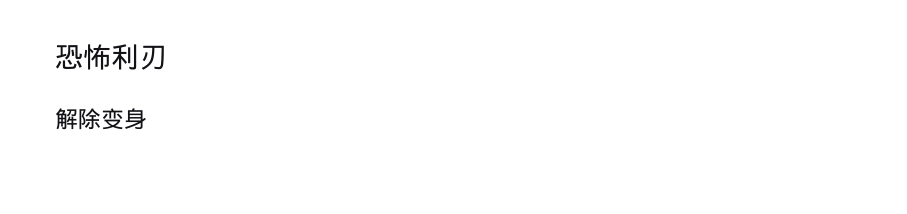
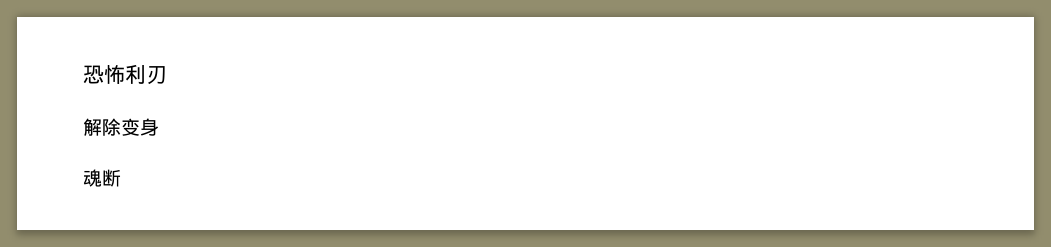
(147, 119) none -> [83,169,121,187] // 魂断

